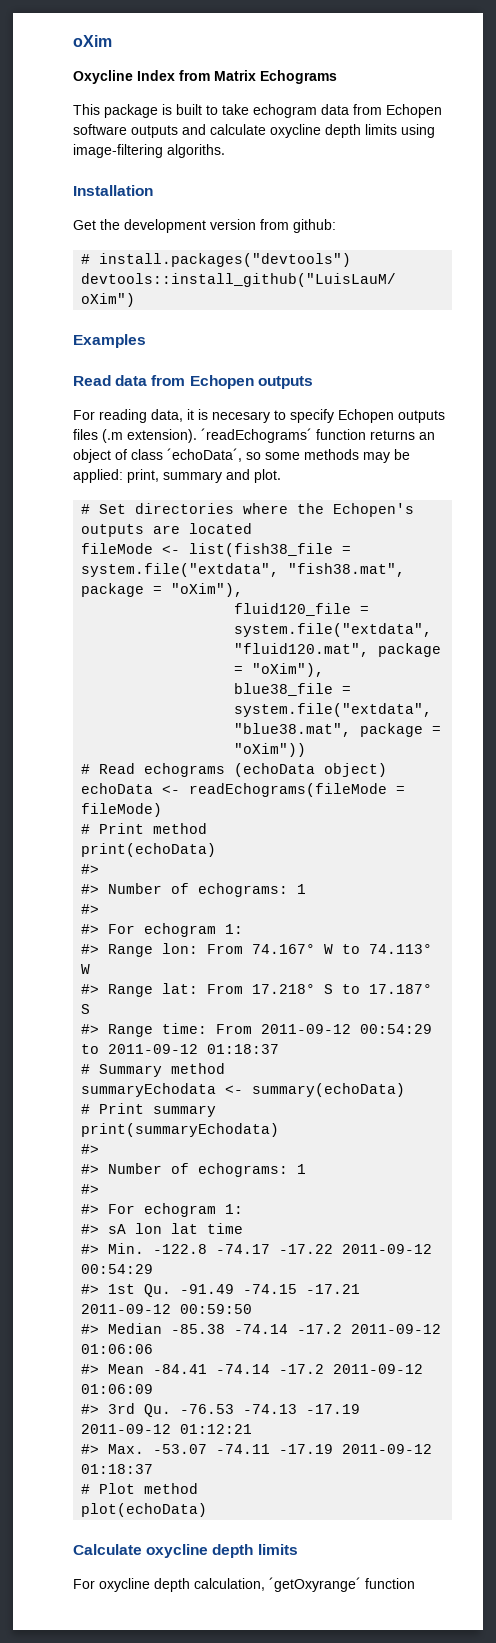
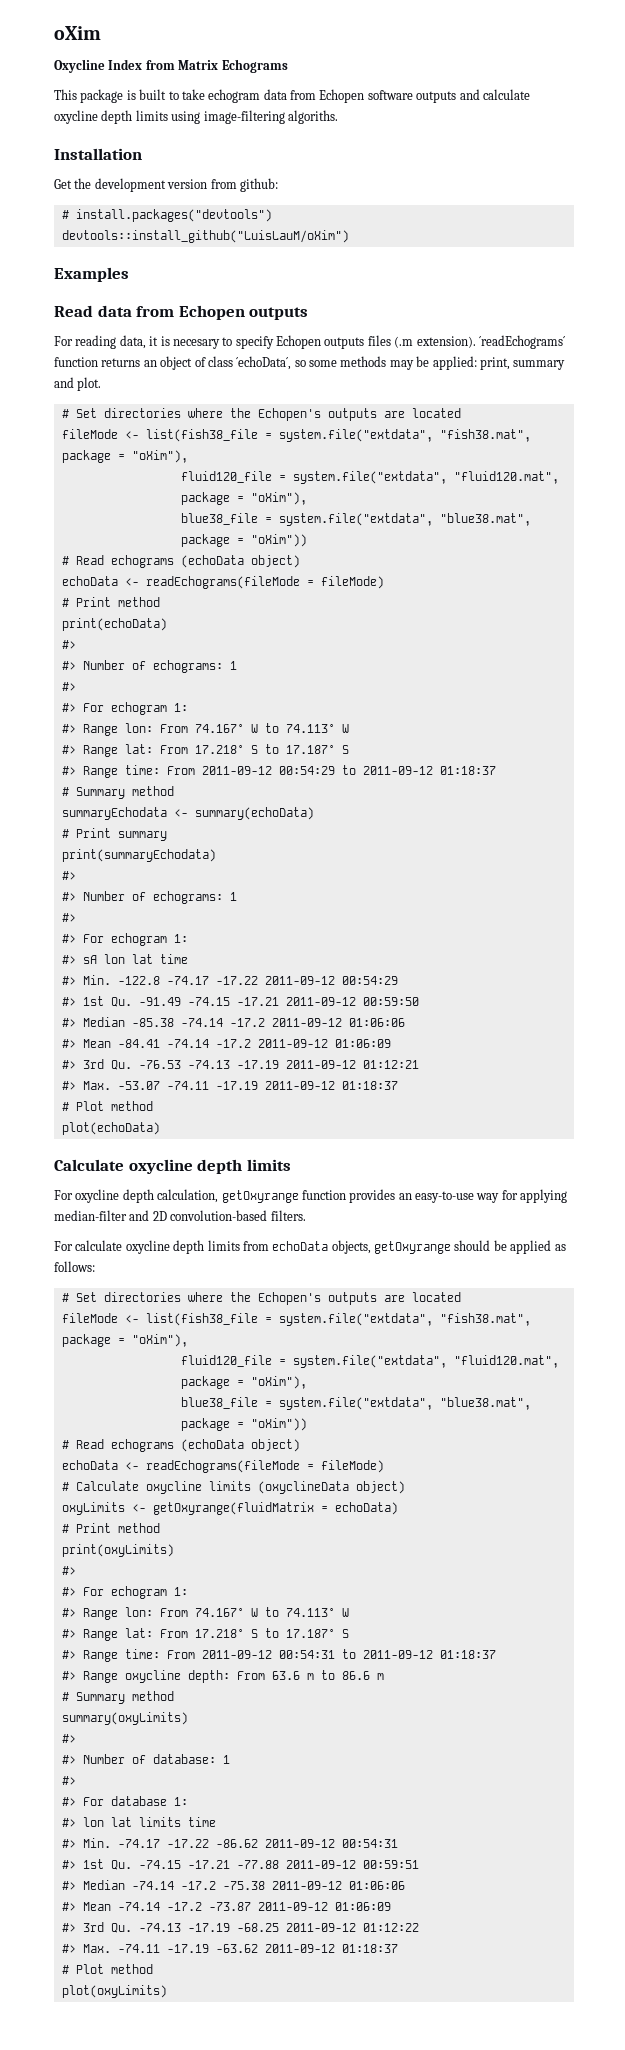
[269,1577,415,1592] ´getOxyrange´ function -> [221,1189,568,1203] [54,1210,306,1221] [54,1240,566,1254] [54,1261,95,1272] [61,1292,461,1305] [61,1313,531,1326] [61,1334,188,1347] [180,1355,559,1368] [180,1376,307,1389] [180,1397,531,1410] [180,1418,307,1431] [61,1439,300,1452] [61,1460,384,1473] [61,1481,405,1494] [61,1502,398,1515] [61,1523,160,1533] [61,1544,174,1557] [61,1566,76,1575] [61,1586,188,1599] [61,1607,349,1620] [61,1628,349,1641] [61,1649,496,1662] [61,1670,384,1683] [61,1691,174,1704] [61,1712,188,1725] [61,1734,76,1743] [61,1754,230,1764] [61,1776,76,1785] [61,1796,188,1806] [61,1817,216,1827] [61,1838,398,1848] [61,1859,419,1870] [61,1880,405,1890] [61,1902,391,1911] [61,1922,419,1933] [61,1944,398,1953] [61,1964,153,1974] [61,1985,167,1998] getOxyrange function provides an easy-to-use way for applying median-filter and 2D convolution-based filters. // For calculate oxycline depth limits from echoData objects, getOxyrange should be applied as follows: // # Set directories where the Echopen's outputs are located // fileMode <- list(fish38_file = system.file("extdata", "fish38.mat", package = "oXim"), // fluid120_file = system.file("extdata", "fluid120.mat", package = "oXim"), // blue38_file = system.file("extdata", "blue38.mat", package = "oXim")) // # Read echograms (echoData object) // echoData <- readEchograms(fileMode = fileMode) // # Calculate oxycline limits (oxyclineData object) // oxyLimits <- getOxyrange(fluidMatrix = echoData) // # Print method // print(oxyLimits) // #> // #> For echogram 1: // #> Range lon: From 74.167° W to 74.113° W // #> Range lat: From 17.218° S to 17.187° S // #> Range time: From 2011-09-12 00:54:31 to 2011-09-12 01:18:37 // #> Range oxycline depth: From 63.6 m to 86.6 m // # Summary method // summary(oxyLimits) // #> // #> Number of database: 1 // #> // #> For database 1: // #> lon lat limits time // #> Min. -74.17 -17.22 -86.62 2011-09-12 00:54:31 // #> 1st Qu. -74.15 -17.21 -77.88 2011-09-12 00:59:51 // #> Median -74.14 -17.2 -75.38 2011-09-12 01:06:06 // #> Mean -74.14 -17.2 -73.87 2011-09-12 01:06:09 // #> 3rd Qu. -74.13 -17.19 -68.25 2011-09-12 01:12:22 // #> Max. -74.11 -17.19 -63.62 2011-09-12 01:18:37 // # Plot method // plot(oxyLimits)

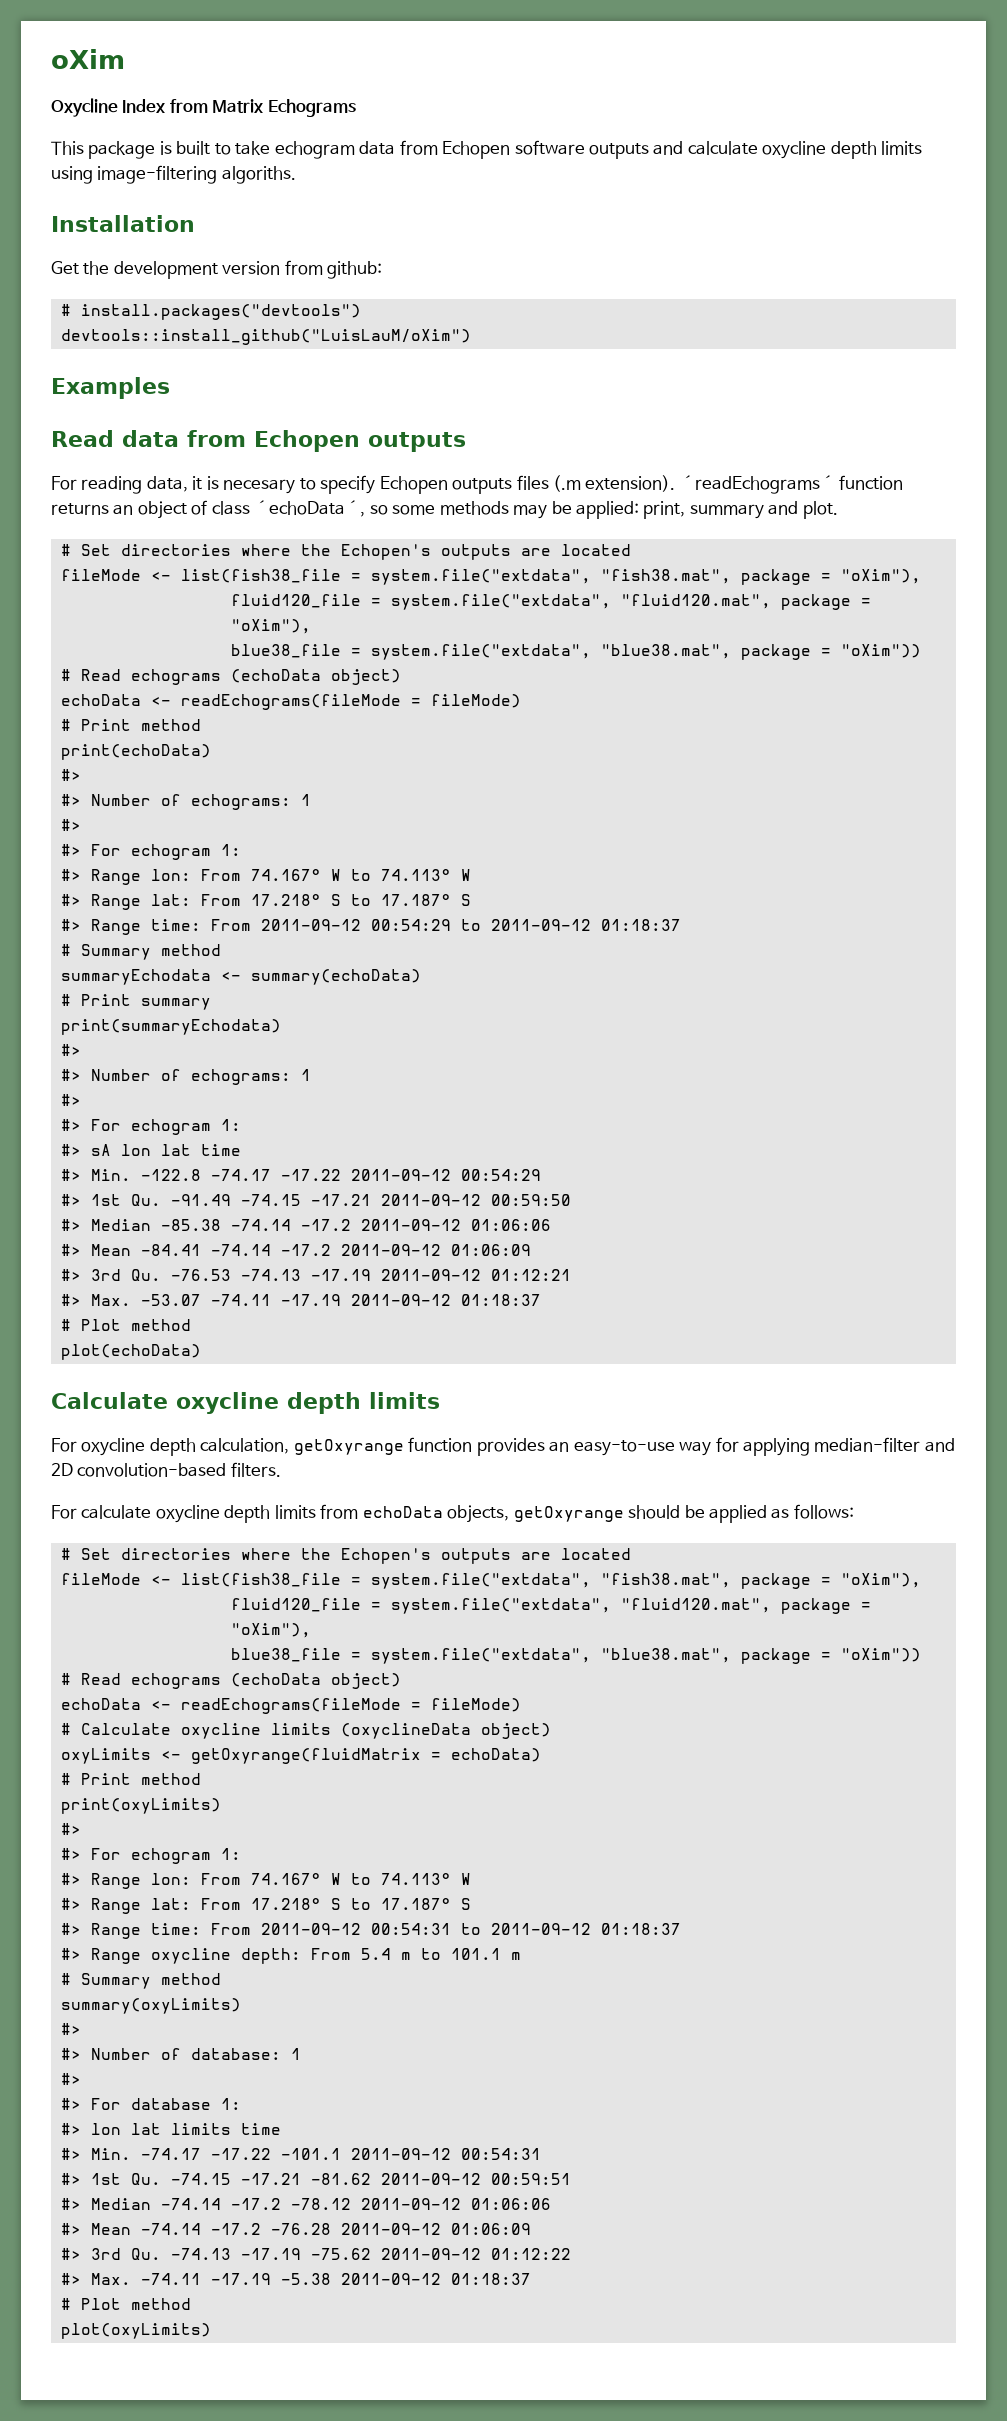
[271,1671,300,1680] 63.6 -> [360,1948,391,1960] 5.4
[341,1671,370,1680] 86.6 -> [450,1948,501,1960] 101.1
[215,1839,258,1848] -86.62 -> [280,2148,341,2160] -101.1
[236,1860,279,1869] -77.88 -> [310,2173,371,2185] -81.62
[222,1881,265,1890] -75.38 -> [290,2198,351,2210] -78.12
[208,1902,251,1911] -73.87 -> [270,2223,331,2235] -76.28
[236,1923,279,1932] -68.25 -> [310,2248,371,2260] -75.62
[215,1944,258,1953] -63.62 -> [280,2273,331,2285] -5.38

